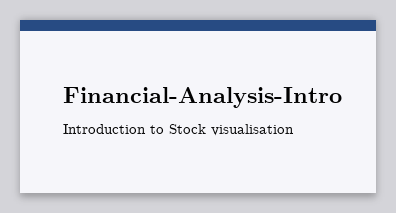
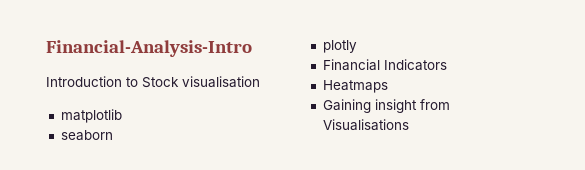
(294, 130) none -> [60,109,122,123] [60,130,113,141] [322,40,357,53] [322,59,447,71] [322,80,388,93] [322,99,450,113] [322,119,409,131] // matplotlib // seaborn // plotly // Financial Indicators // Heatmaps // Gaining insight from Visualisations

